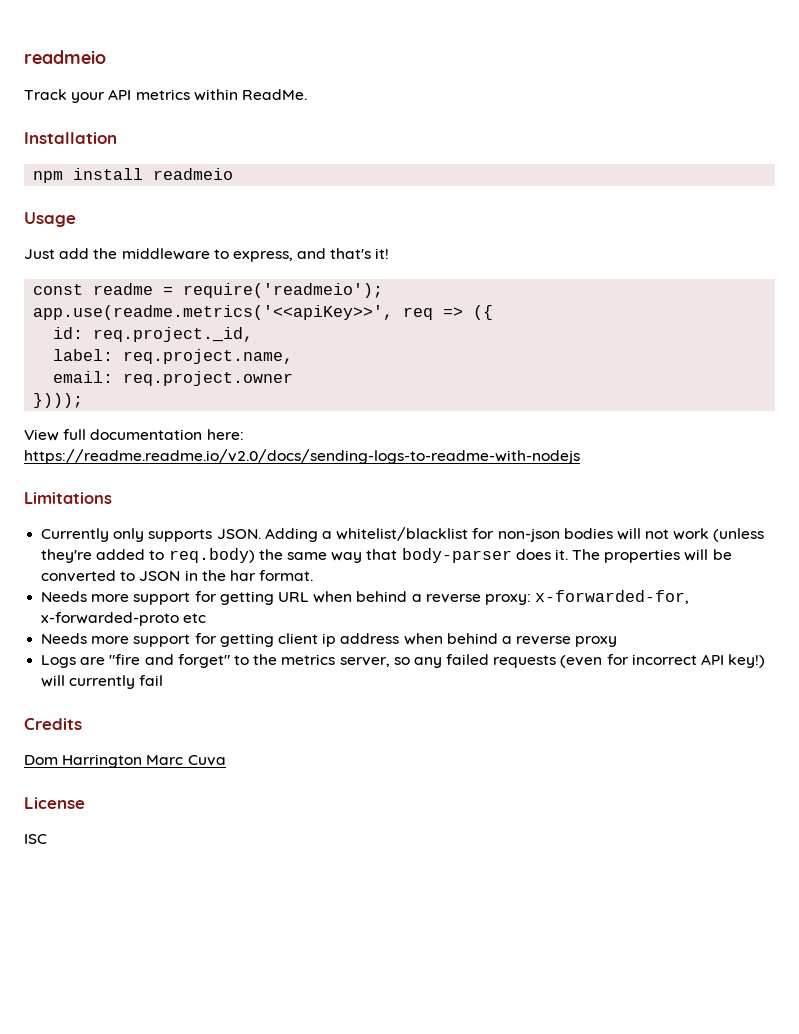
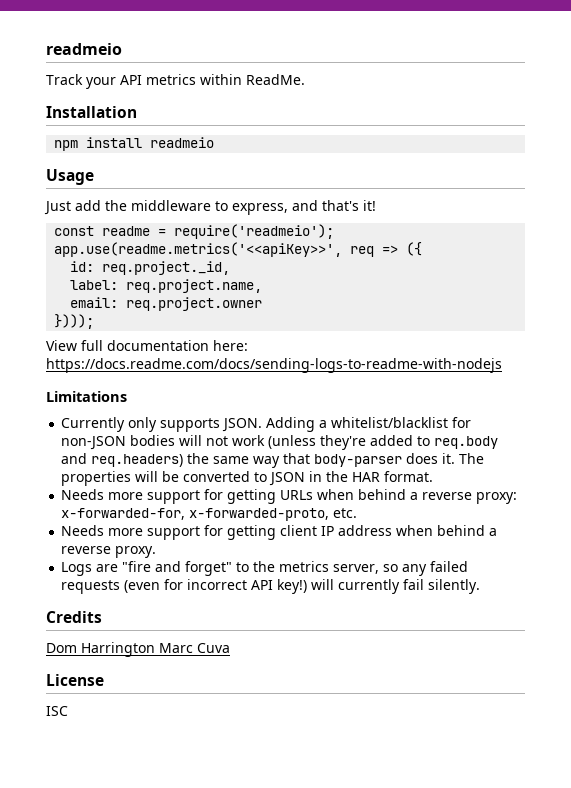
[24,449,580,464] https://readme.readme.io/v2.0/docs/sending-logs-to-readme-with-nodejs -> [46,358,502,373] https://docs.readme.com/docs/sending-logs-to-readme-with-nodejs
[497,528,560,542] non-json -> [61,436,127,450] non-JSON
[168,548,255,563] req.body) -> [434,436,499,449] [61,453,184,467] req.body and req.headers)
[229,570,256,581] har -> [352,472,381,482] HAR
[277,592,309,602] URL -> [280,490,314,500] URLs
[41,612,207,626] x-forwarded-proto etc -> [189,508,358,521] x-forwarded-proto, etc.
[322,633,337,647] ip -> [321,526,335,536] IP
[575,636,618,647] proxy -> [115,546,157,558] proxy.
(164, 680) none -> [428,579,481,594] silently.

